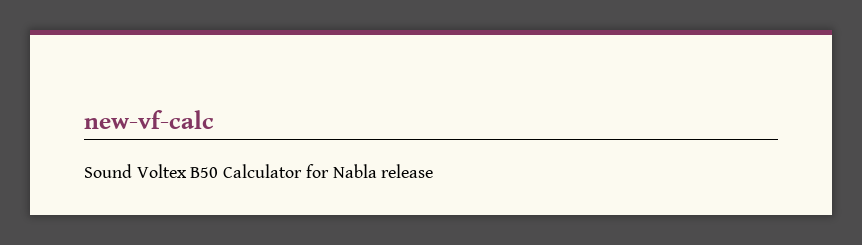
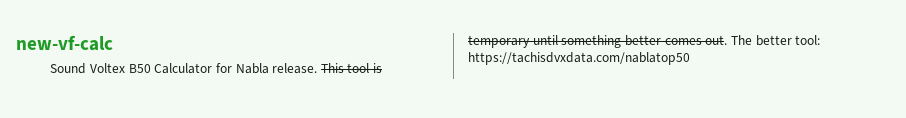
[381,164,434,178] release -> [272,63,383,74] [468,35,821,48] [468,52,690,65] release. This tool is temporary until something better comes out. The better tool: https://tachisdvxdata.com/nablatop50

